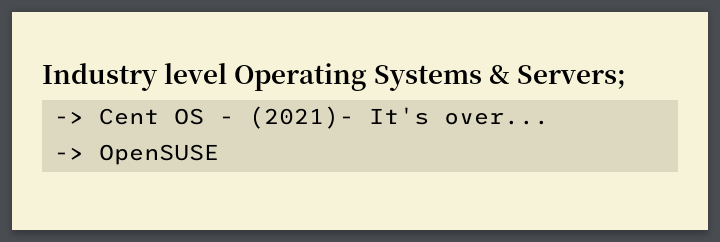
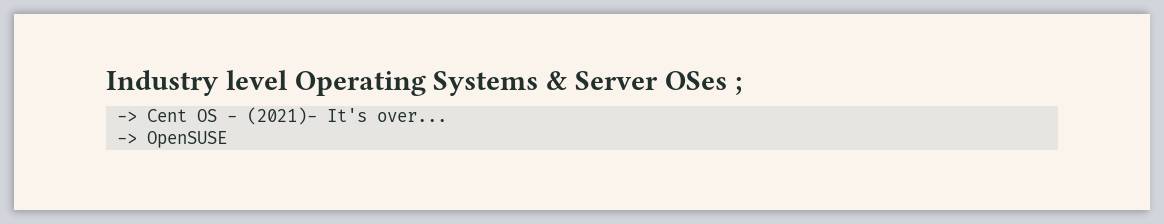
[517,65,627,89] Servers; -> [575,71,742,95] Server OSes ;

